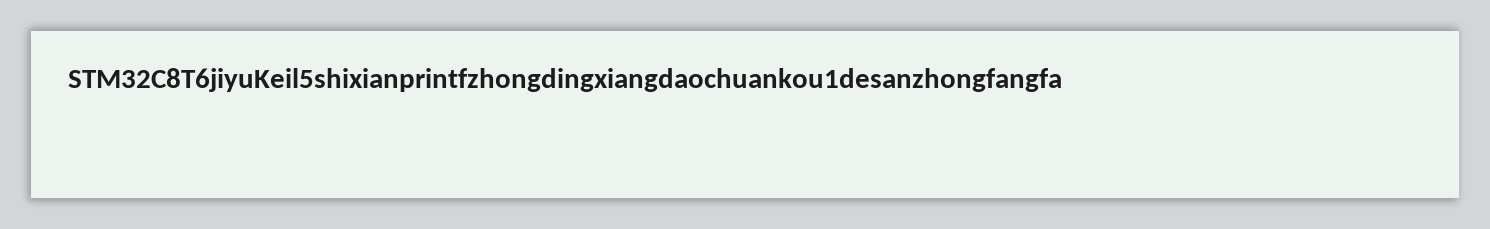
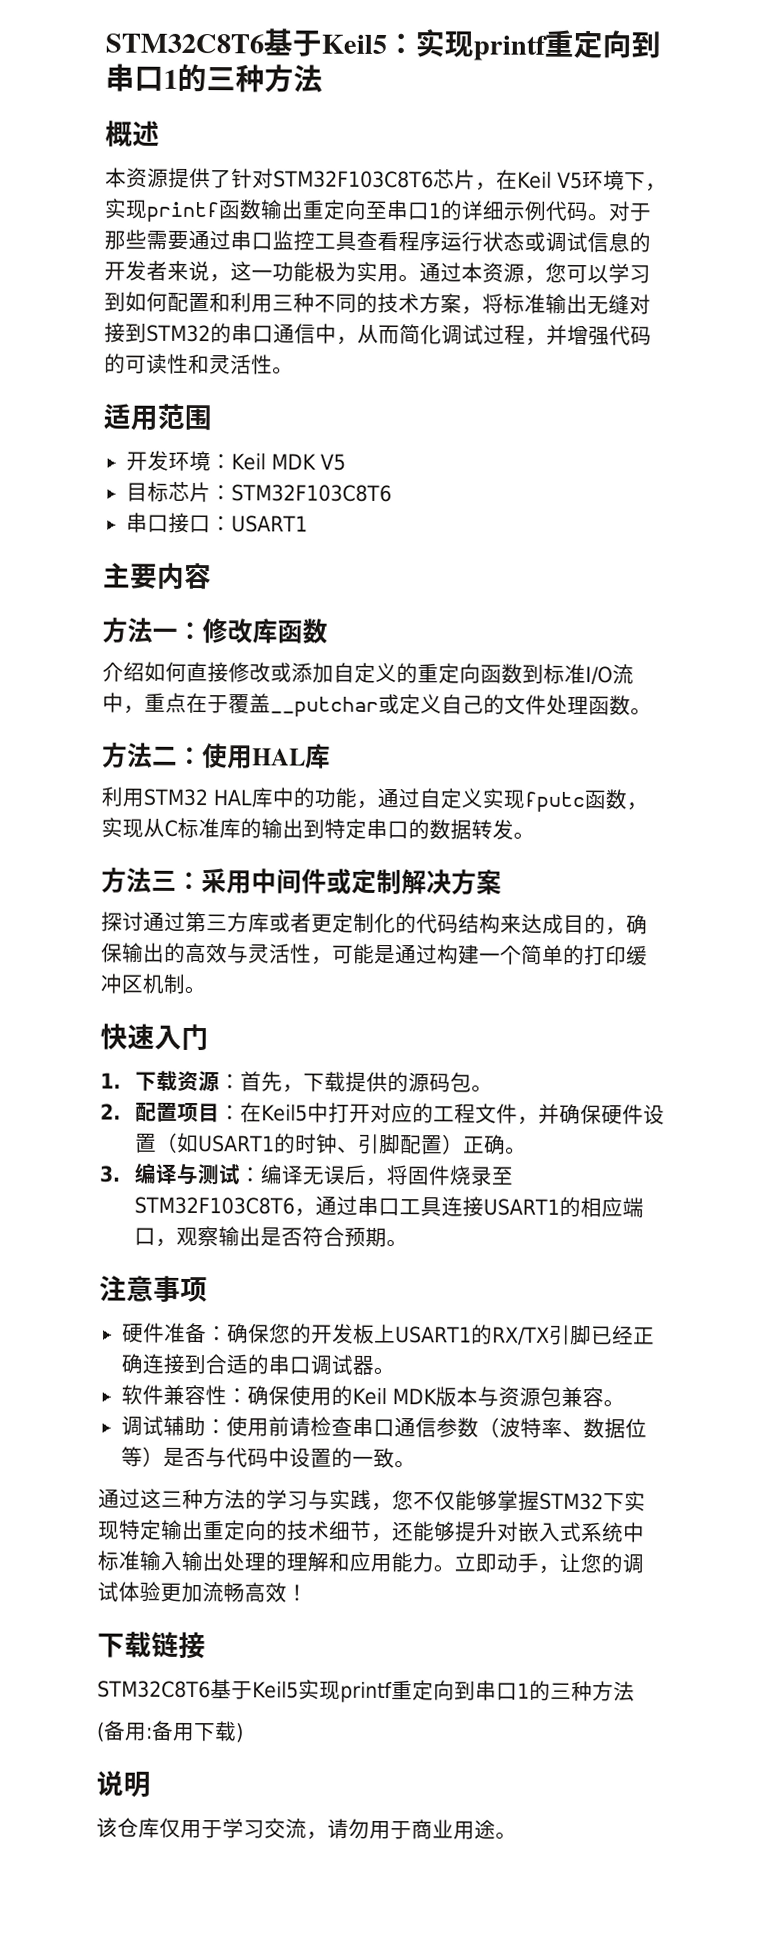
[68,68,1062,92] STM32C8T6jiyuKeil5shixianprintfzhongdingxiangdaochuankou1desanzhongfangfa -> [105,28,661,61] [105,63,323,93] [105,120,160,147] [105,167,667,192] [104,198,652,223] [104,229,651,253] [104,260,651,284] [104,291,651,315] [104,322,652,346] [104,353,294,375] [103,403,212,431] [125,450,346,472] [125,481,392,503] [125,512,308,534] [103,562,212,590] [102,617,328,644] [102,661,634,685] [102,692,652,717] [102,742,331,769] [101,786,648,813] [101,817,535,840] [101,867,502,895] [101,911,648,936] [101,942,648,966] [100,973,206,995] [100,1023,209,1051] [100,1070,493,1093] [100,1102,665,1125] [134,1132,527,1155] [99,1162,513,1187] [133,1195,644,1218] [133,1226,408,1248] [99,1275,208,1303] [121,1322,655,1346] [120,1353,395,1376] [120,1384,625,1408] [120,1415,647,1439] [120,1446,416,1469] [98,1488,646,1512] [98,1519,645,1543] [97,1550,644,1574] [97,1581,308,1603] [97,1631,206,1660] [97,1679,635,1704] [96,1720,244,1743] [96,1770,151,1798] [96,1817,517,1840] STM32C8T6基于Keil5：实现printf重定向到串口1的三种方法 // 概述 // 本资源提供了针对STM32F103C8T6芯片，在Keil V5环境下，实现printf函数输出重定向至串口1的详细示例代码。对于那些需要通过串口监控工具查看程序运行状态或调试信息的开发者来说，这一功能极为实用。通过本资源，您可以学习到如何配置和利用三种不同的技术方案，将标准输出无缝对接到STM32的串口通信中，从而简化调试过程，并增强代码的可读性和灵活性。 // 适用范围 // 开发环境：Keil MDK V5 // 目标芯片：STM32F103C8T6 // 串口接口：USART1 // 主要内容 // 方法一：修改库函数 // 介绍如何直接修改或添加自定义的重定向函数到标准I/O流中，重点在于覆盖__putchar或定义自己的文件处理函数。 // 方法二：使用HAL库 // 利用STM32 HAL库中的功能，通过自定义实现fputc函数，实现从C标准库的输出到特定串口的数据转发。 // 方法三：采用中间件或定制解决方案 // 探讨通过第三方库或者更定制化的代码结构来达成目的，确保输出的高效与灵活性，可能是通过构建一个简单的打印缓冲区机制。 // 快速入门 // 1.下载资源：首先，下载提供的源码包。 // 2.配置项目：在Keil5中打开对应的工程文件，并确保硬件设置（如USART1的时钟、引脚配置）正确。 // 3.编译与测试：编译无误后，将固件烧录至STM32F103C8T6，通过串口工具连接USART1的相应端口，观察输出是否符合预期。 // 注意事项 // 硬件准备：确保您的开发板上USART1的RX/TX引脚已经正确连接到合适的串口调试器。 // 软件兼容性：确保使用的Keil MDK版本与资源包兼容。 // 调试辅助：使用前请检查串口通信参数（波特率、数据位等）是否与代码中设置的一致。 // 通过这三种方法的学习与实践，您不仅能够掌握STM32下实现特定输出重定向的技术细节，还能够提升对嵌入式系统中标准输入输出处理的理解和应用能力。立即动手，让您的调试体验更加流畅高效！ // 下载链接 // STM32C8T6基于Keil5实现printf重定向到串口1的三种方法 // (备用:备用下载) // 说明 // 该仓库仅用于学习交流，请勿用于商业用途。

